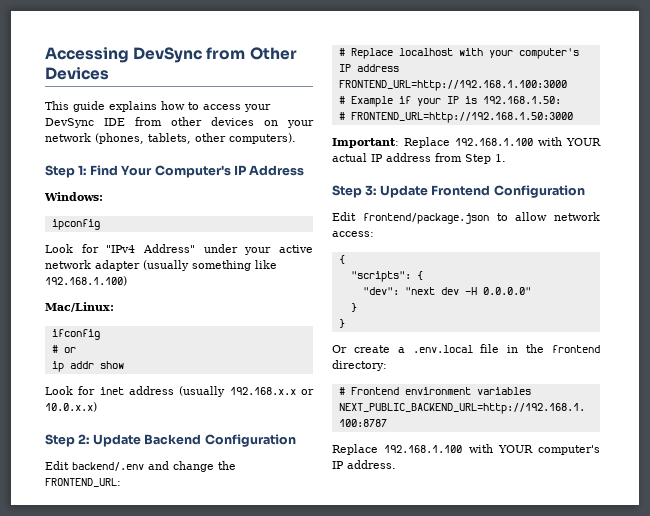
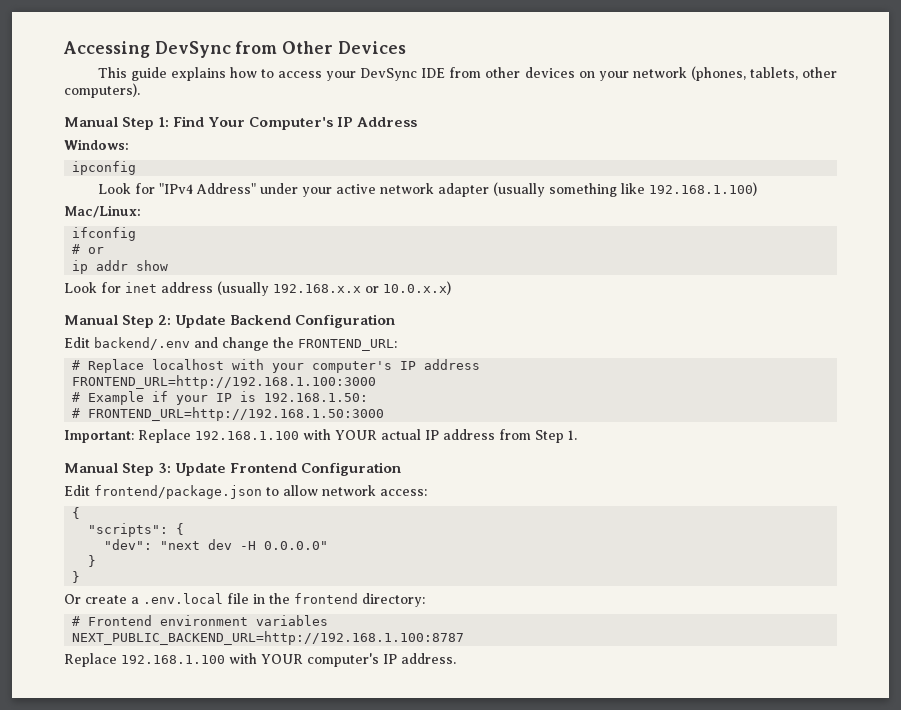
(296, 138) none -> [64,117,118,127] Manual
(97, 407) none -> [64,315,118,325] Manual
(506, 158) none -> [64,463,118,473] Manual

